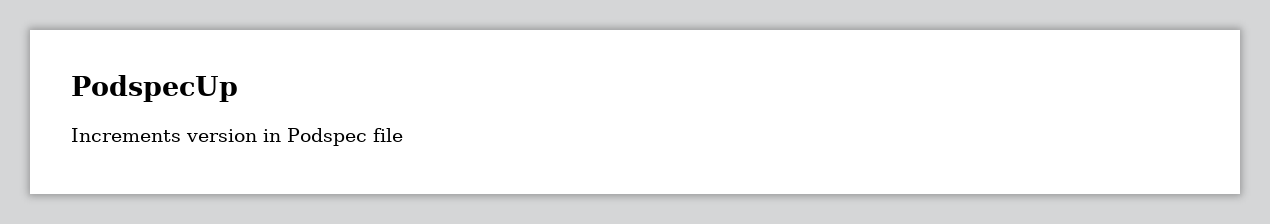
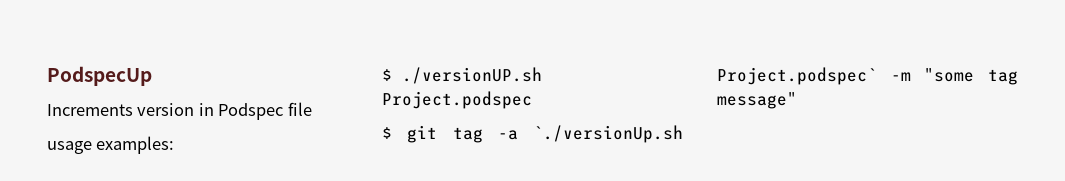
(403, 135) none -> [47,136,175,154] [382,67,542,84] [382,91,532,109] [382,125,683,143] [717,67,1018,85] [717,92,797,109] // usage examples: // $ ./versionUP.sh Project.podspec // $ git tag -a `./versionUp.sh Project.podspec` -m "some tag message"

